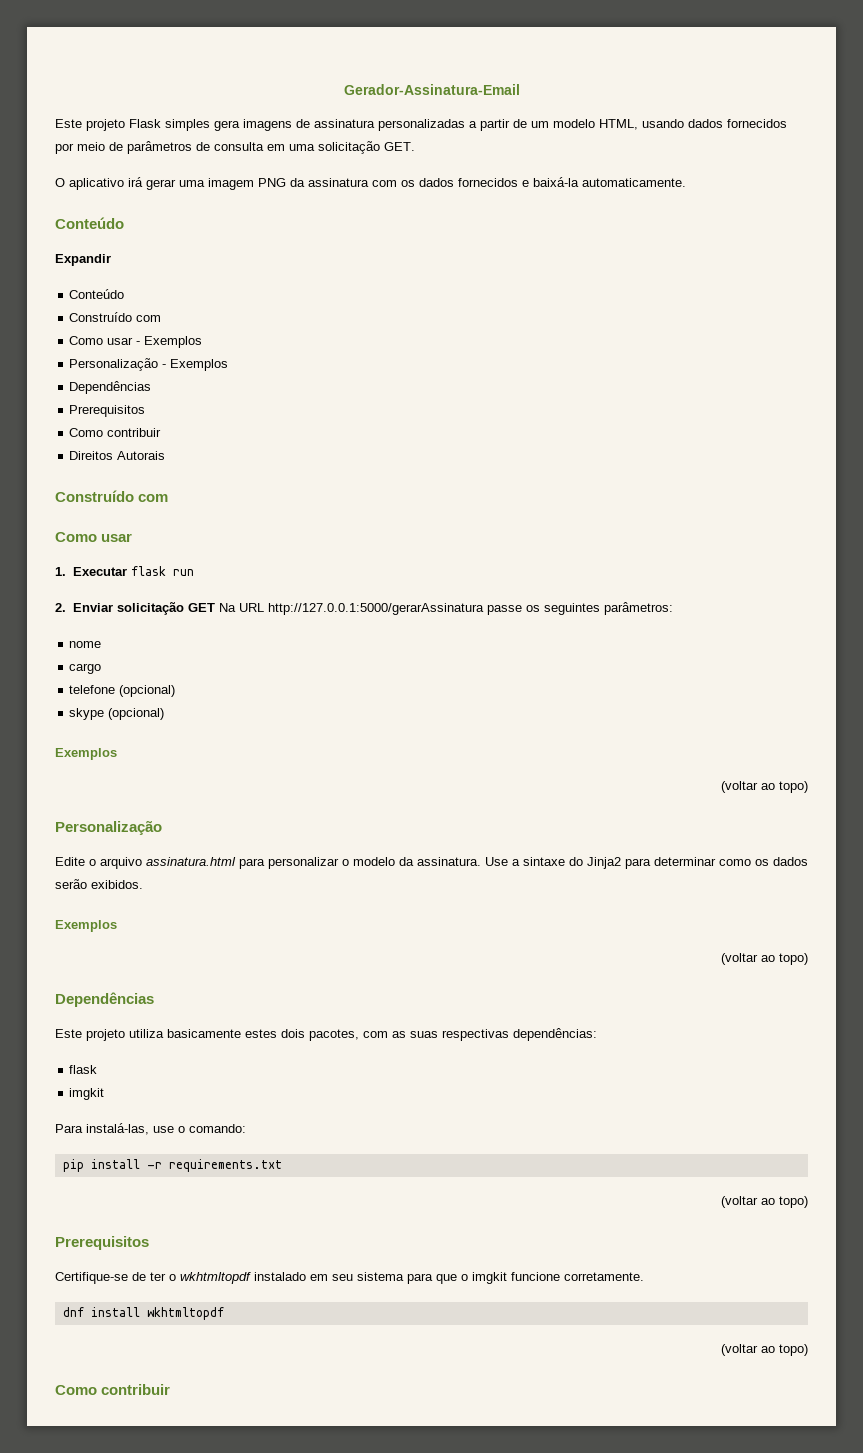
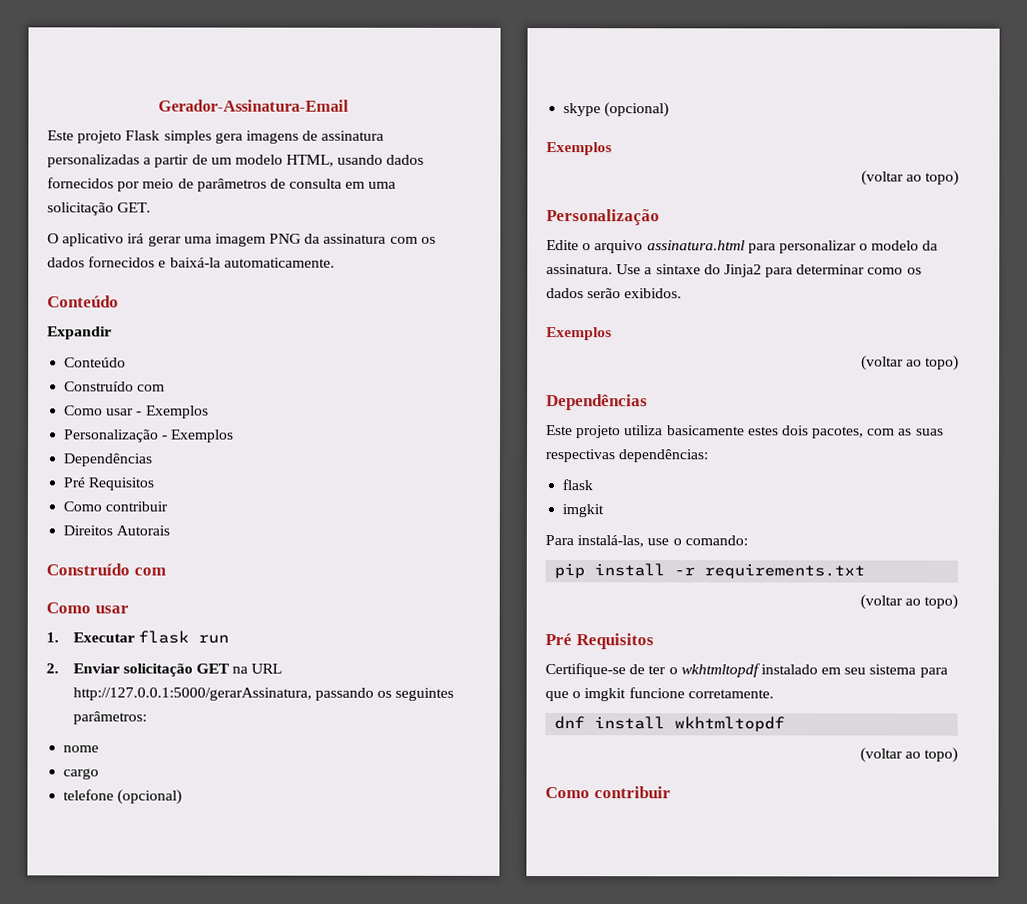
[69,405,146,417] Prerequisitos -> [63,477,155,491] Pré Requisitos
[218,603,522,615] Na URL http://127.0.0.1:5000/gerarAssinatura passe -> [232,663,283,674] [72,687,374,701] na URL http://127.0.0.1:5000/gerarAssinatura, passando
[55,1236,149,1250] Prerequisitos -> [545,633,654,650] Pré Requisitos

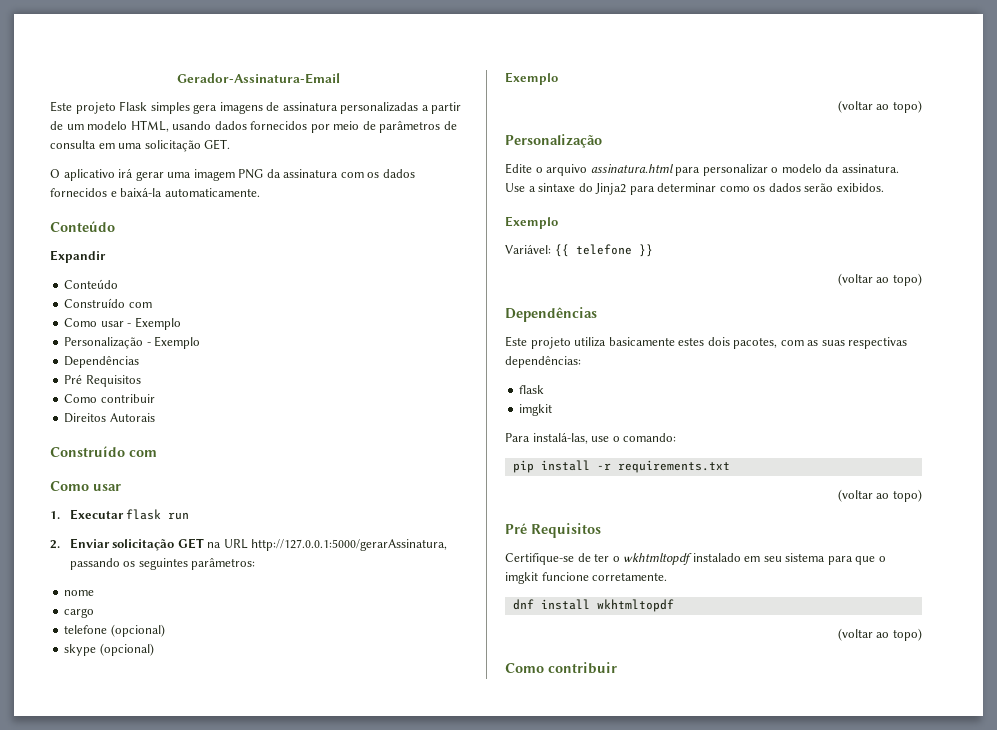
[145,405,209,419] Exemplos -> [134,317,181,330] Exemplo
[171,429,235,443] Exemplos -> [154,336,201,349] Exemplo
[546,142,612,156] Exemplos -> [505,72,558,85] Exemplo
[546,327,612,341] Exemplos -> [505,216,558,229] [505,244,653,257] Exemplo // Variável: {{ telefone }}

